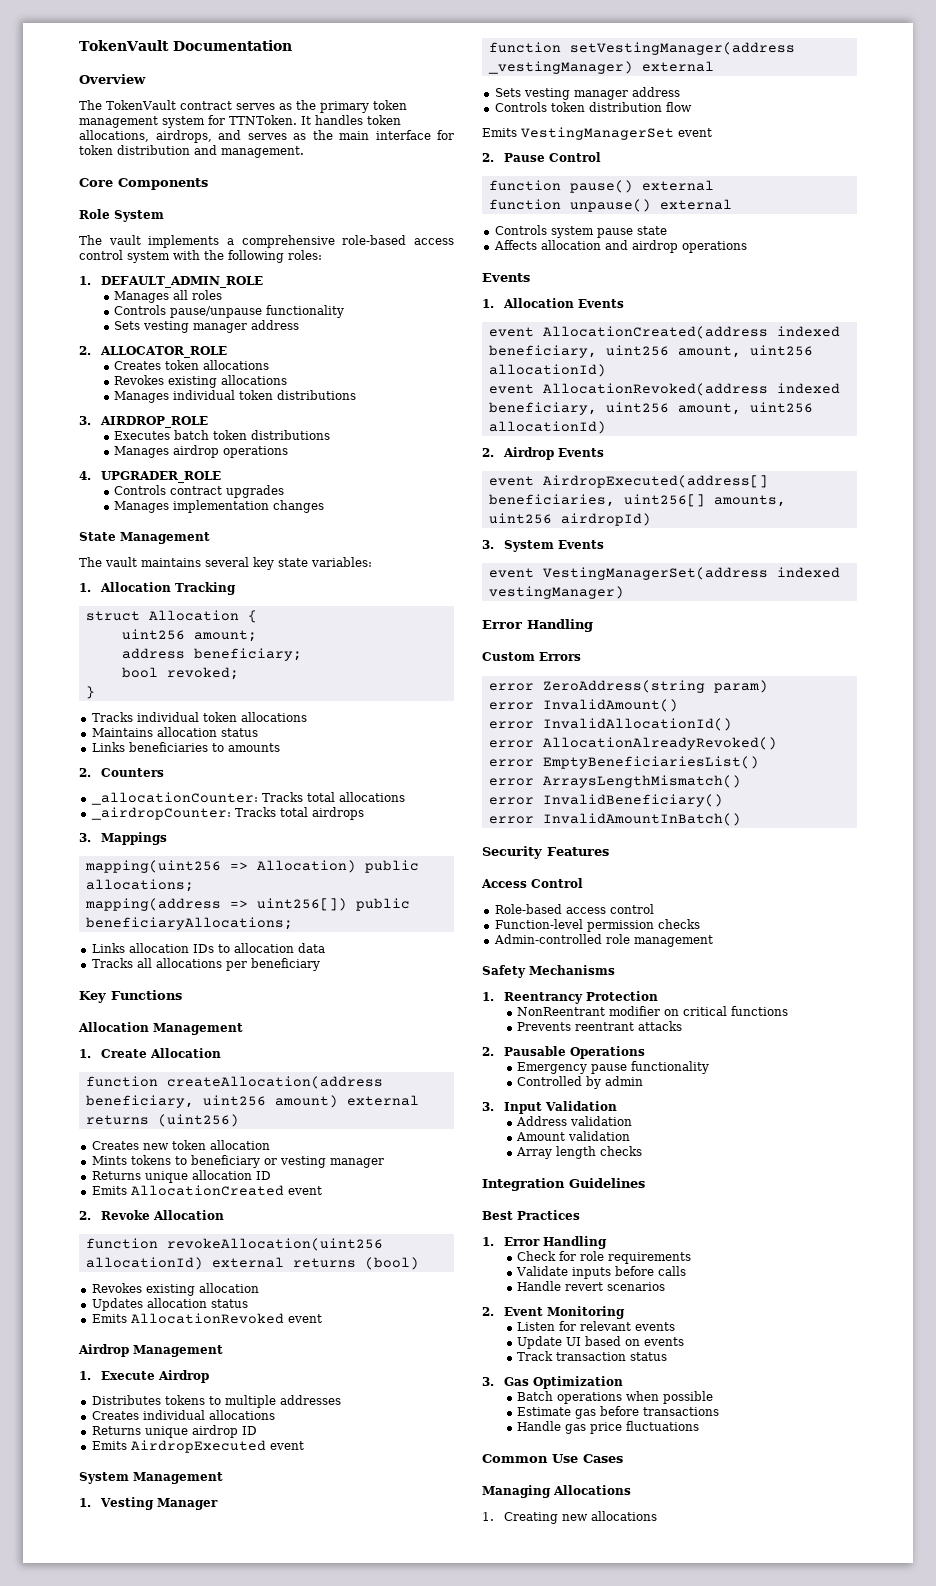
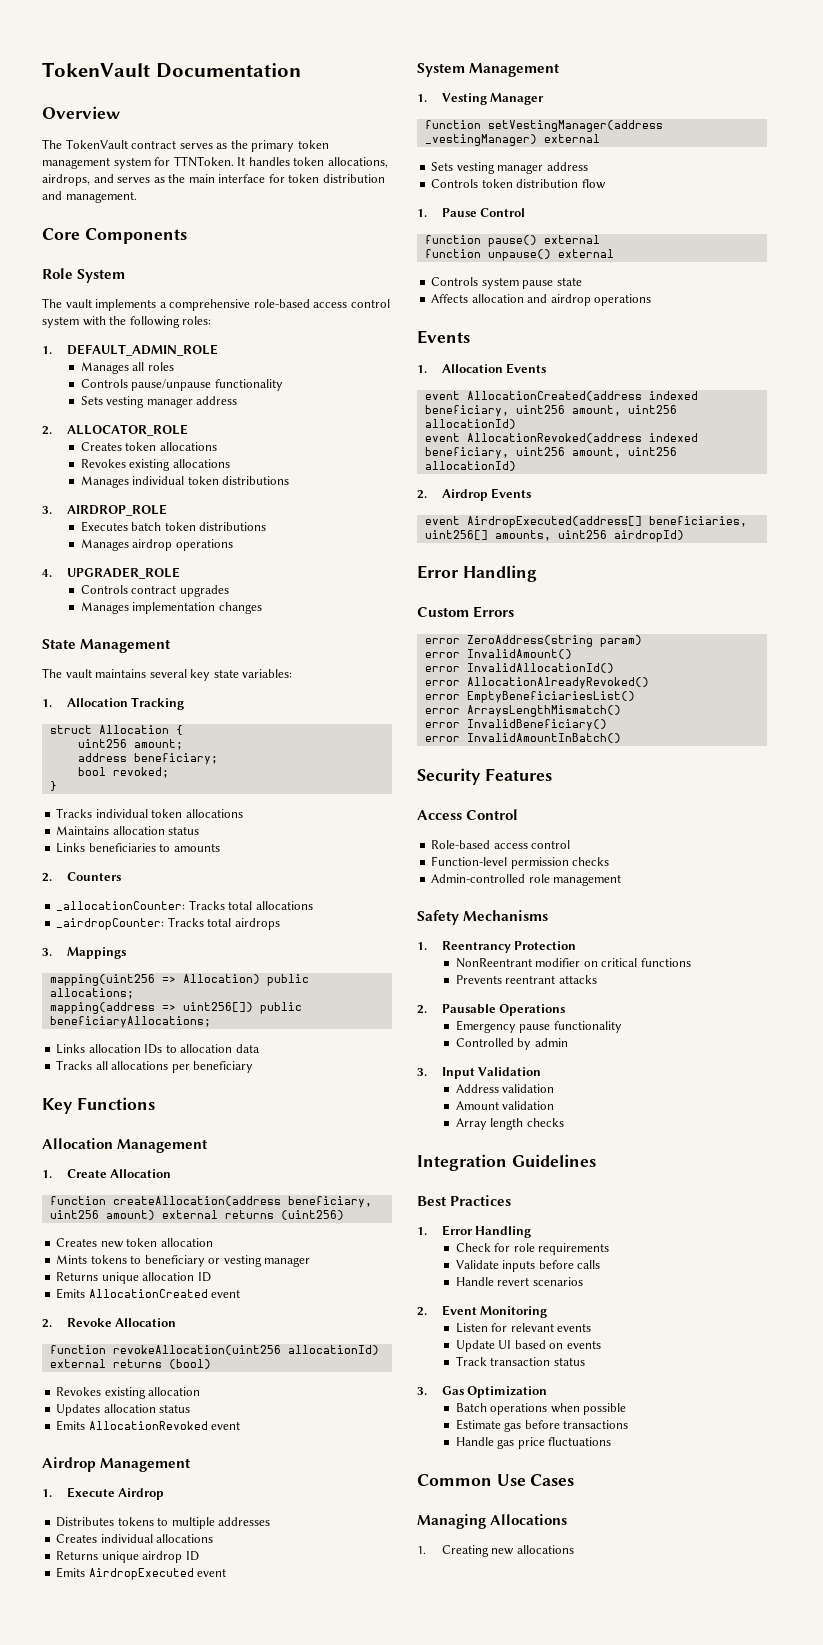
[482,127,712,140] [482,153,494,162] Emits VestingManagerSet event // 2. -> [417,209,427,217] 1.
[482,540,605,552] [488,567,840,580] [488,586,624,599] // 3. System Events // event VestingManagerSet(address indexed vestingManager) -> (684, 536) none

